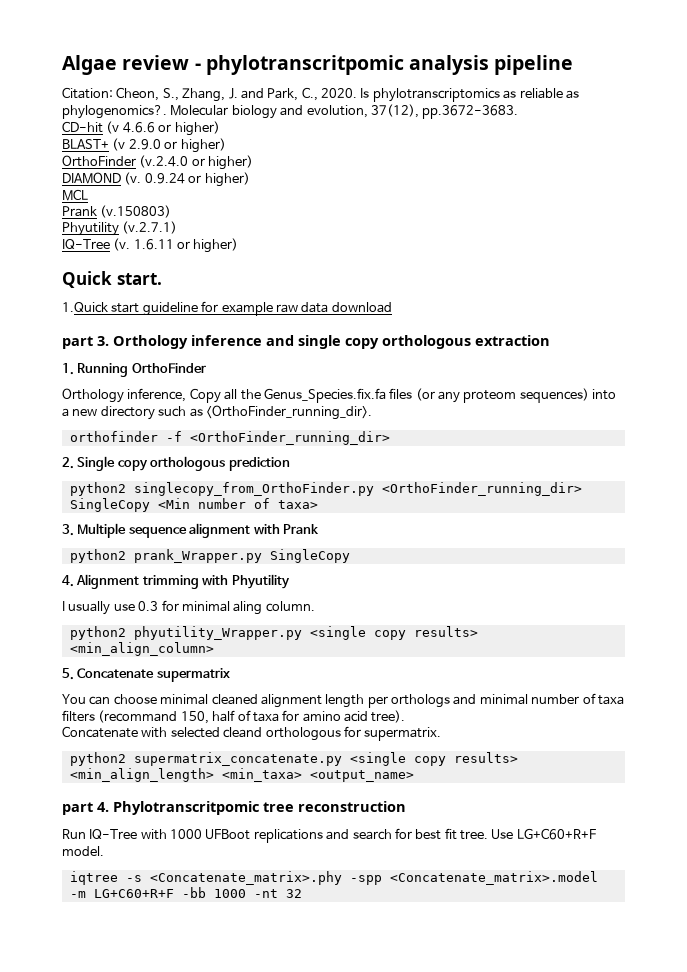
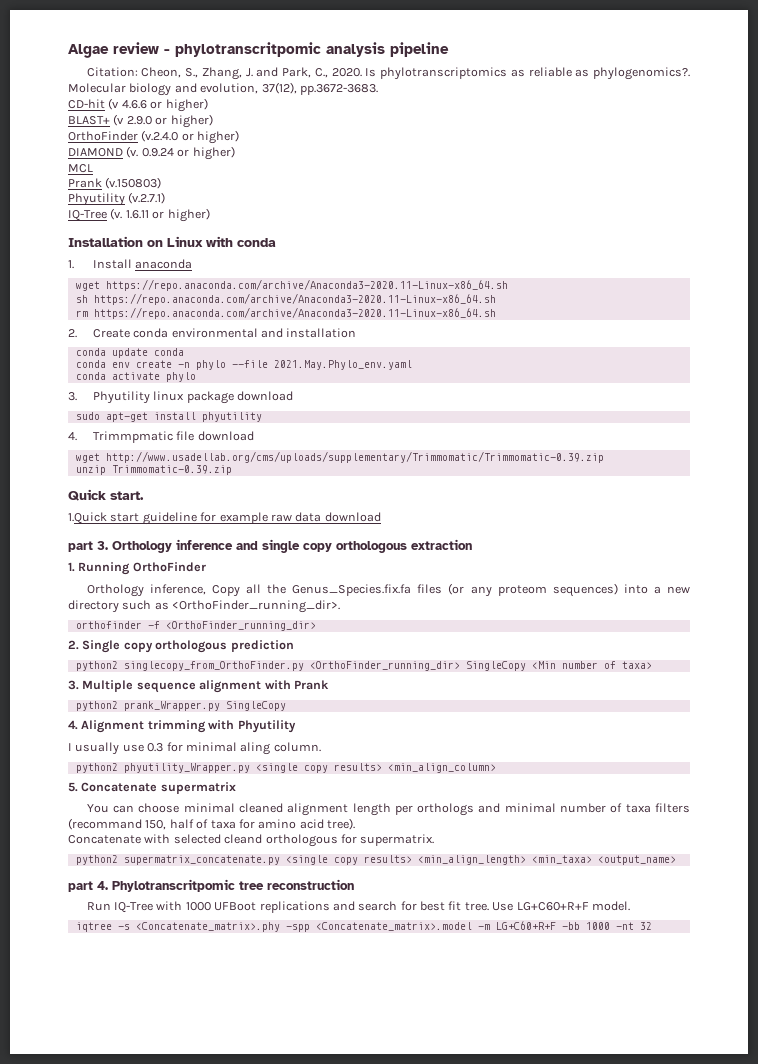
(239, 245) none -> [68,236,276,247] [68,259,193,269] [75,279,508,291] [75,293,496,305] [75,307,496,319] [68,328,357,338] [75,348,184,358] [75,360,412,370] [75,372,196,382] [68,391,294,404] [75,412,262,422] [68,431,254,443] [75,451,604,463] [75,465,232,475] // Installation on Linux with conda // 1. Install anaconda // wget https://repo.anaconda.com/archive/Anaconda3-2020.11-Linux-x86_64.sh // sh https://repo.anaconda.com/archive/Anaconda3-2020.11-Linux-x86_64.sh // rm https://repo.anaconda.com/archive/Anaconda3-2020.11-Linux-x86_64.sh // 2. Create conda environmental and installation // conda update conda // conda env create -n phylo --file 2021.May.Phylo_env.yaml // conda activate phylo // 3. Phyutility linux package download // sudo apt-get install phyutility // 4. Trimmpmatic file download // wget http://www.usadellab.org/cms/uploads/supplementary/Trimmomatic/Trimmomatic-0.39.zip // unzip Trimmomatic-0.39.zip

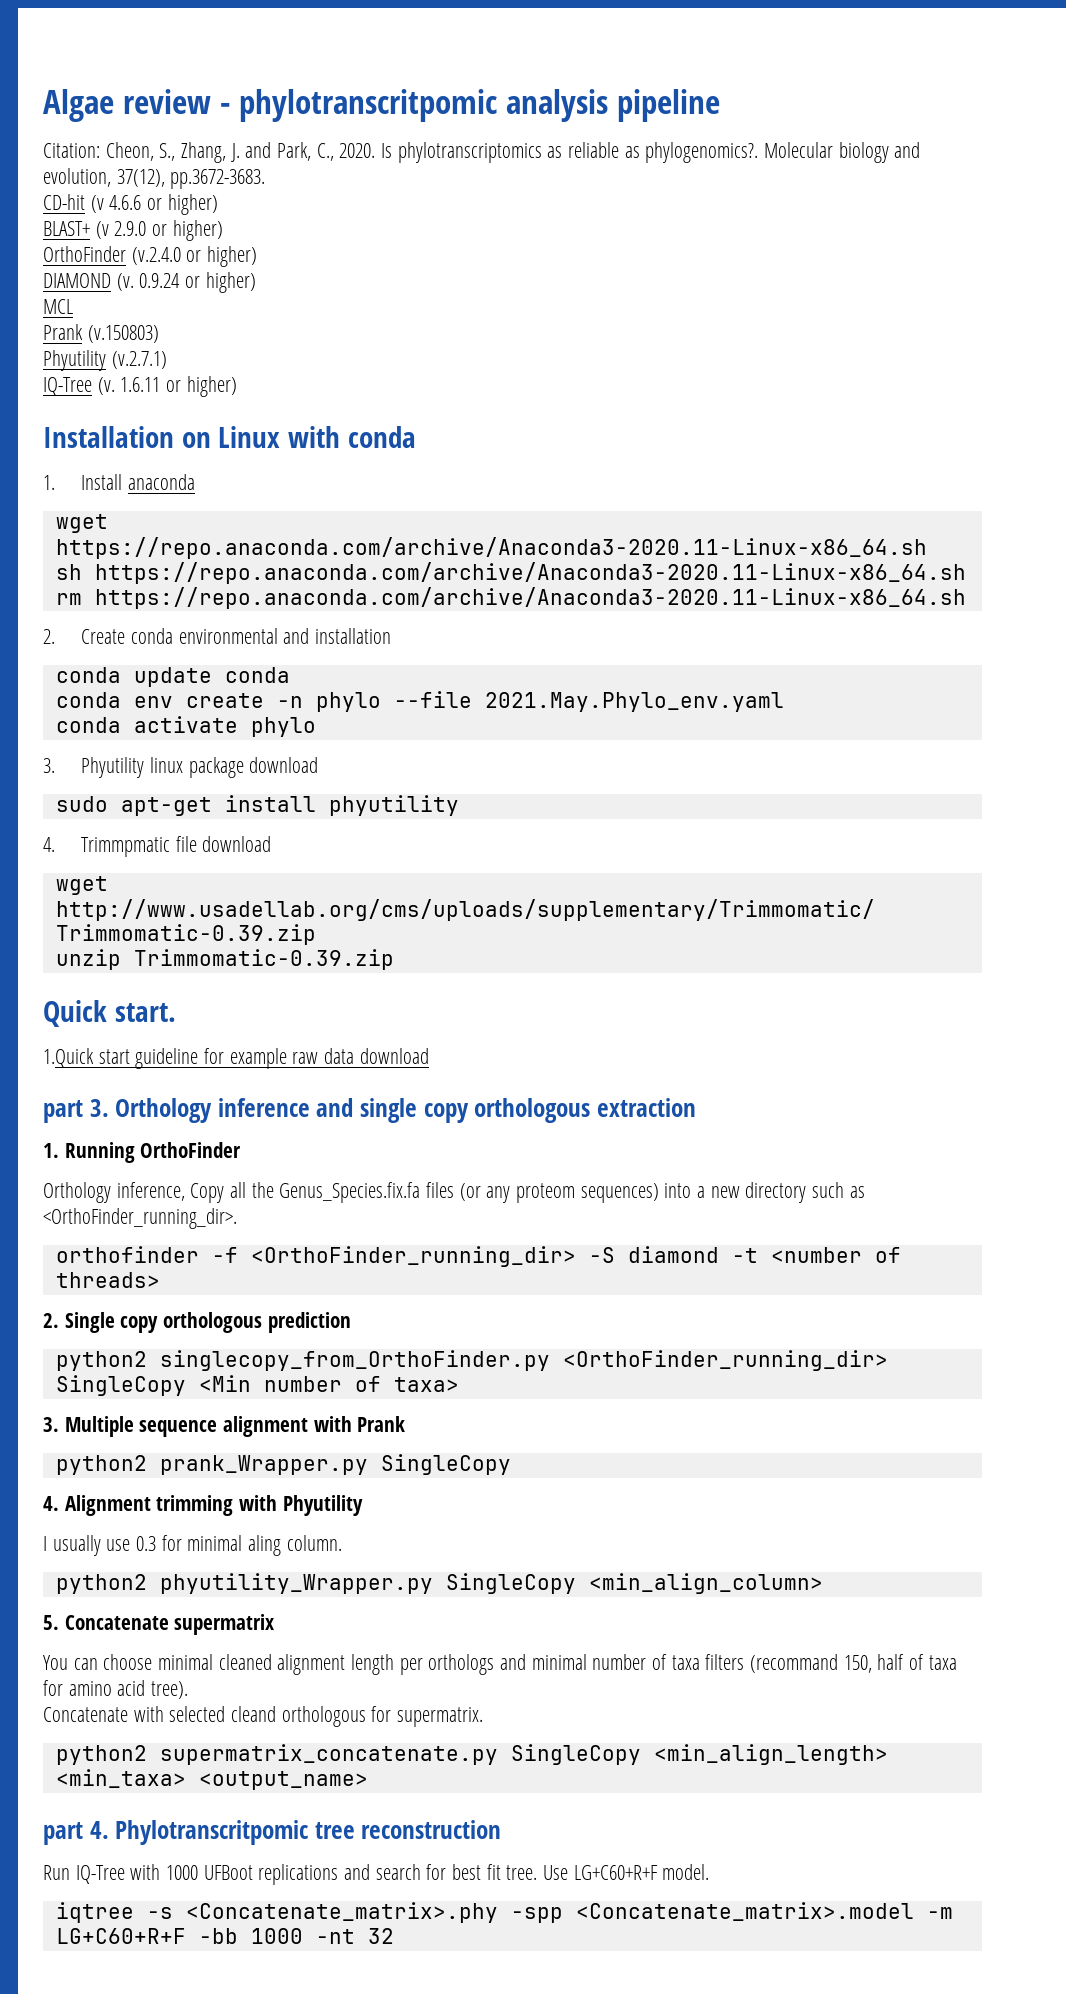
(316, 626) none -> [588,1246,901,1263] [55,1272,160,1288] -S diamond -t <number of threads>
[255,763,382,773] <single copy results> -> [445,1573,576,1594] SingleCopy
[285,855,412,865] <single copy results> -> [510,1744,641,1765] SingleCopy

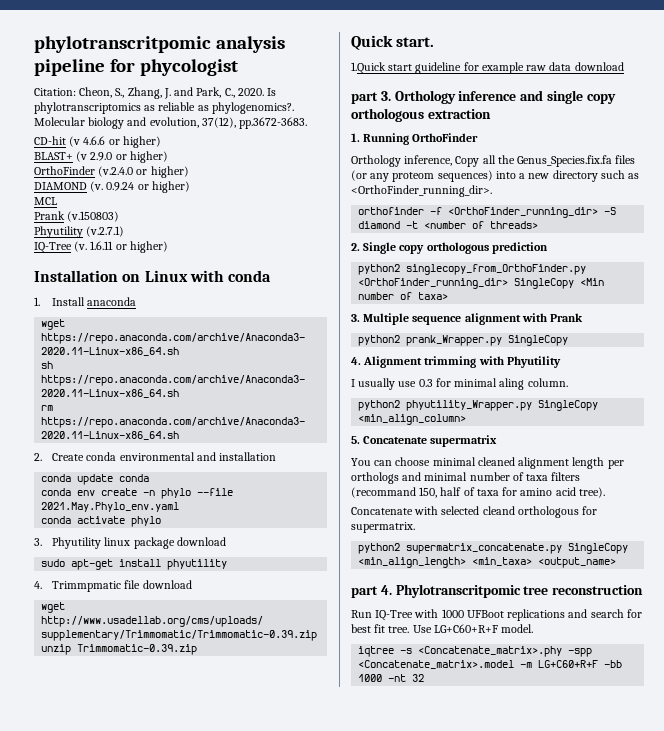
[43,89,230,122] Algae review - -> (34, 44) none
(720, 105) none -> [109,59,238,76] for phycologist

